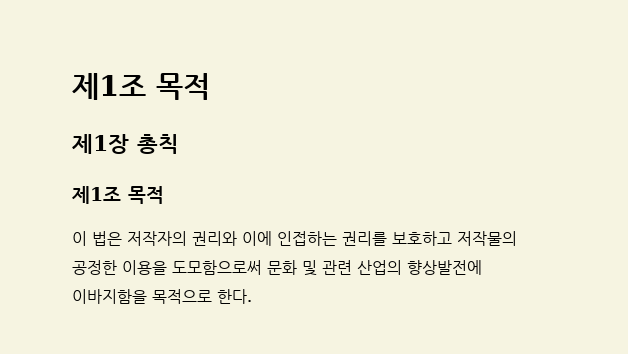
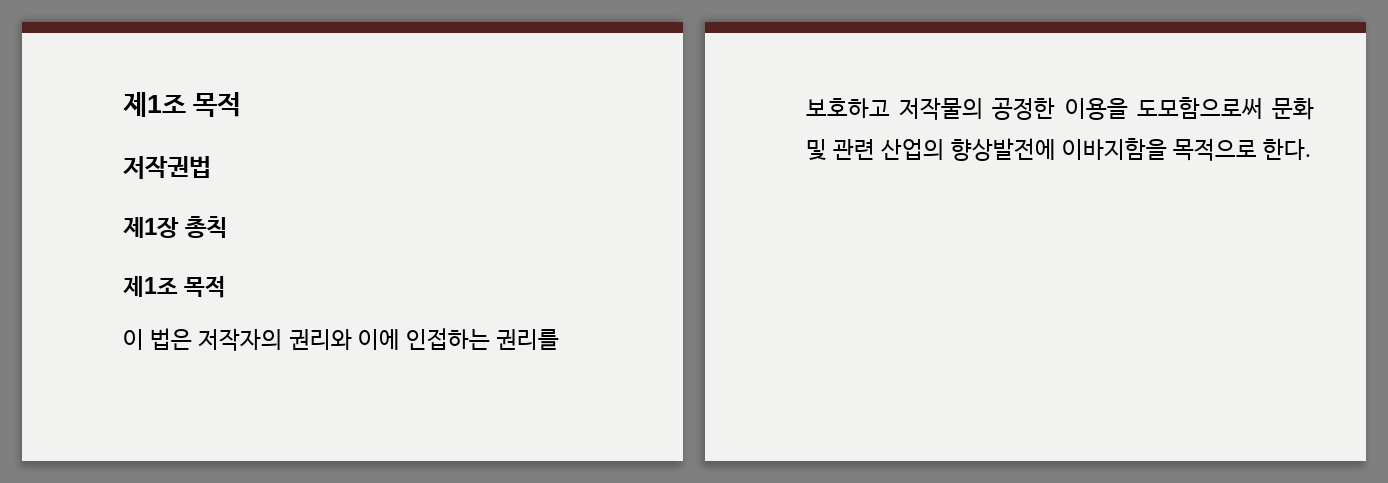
[72,73,210,100] 제1조 목적 -> [123,92,242,117] [123,156,211,179] 제1조 목적 // 저작권법

